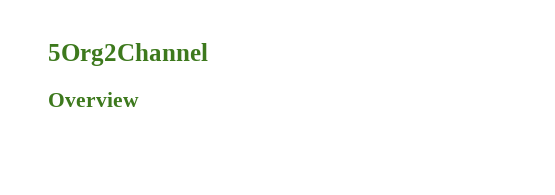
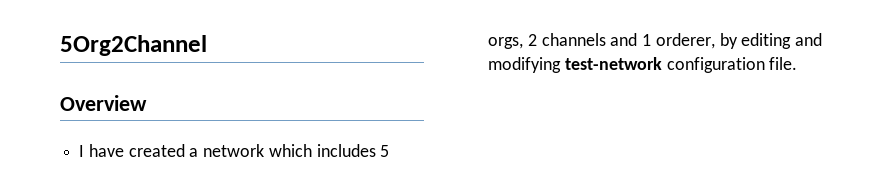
(139, 99) none -> [79,144,390,157] [488,33,823,49] [488,57,798,73] // I have created a network which includes 5 orgs, 2 channels and 1 orderer, by editing and modifying test-network configuration file.

